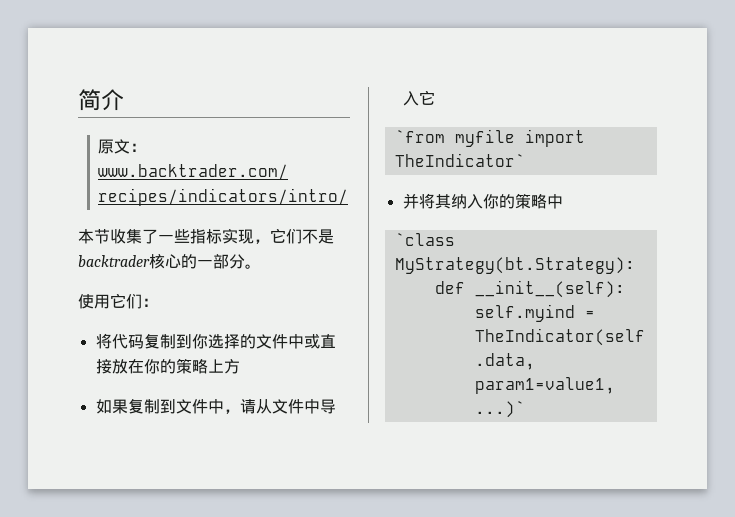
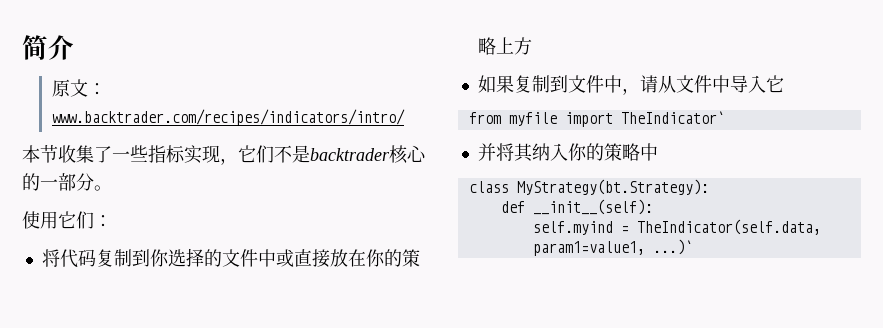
[394,130,445,143] `from -> [468,112,501,124] from
[394,233,455,246] `class -> [468,181,509,193] class

